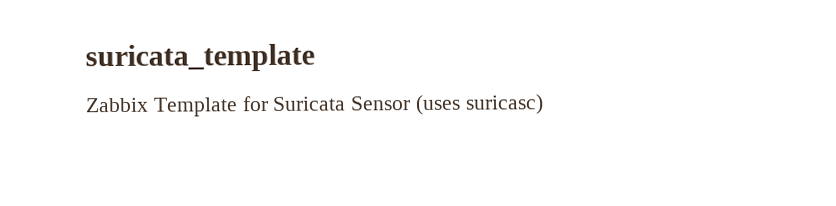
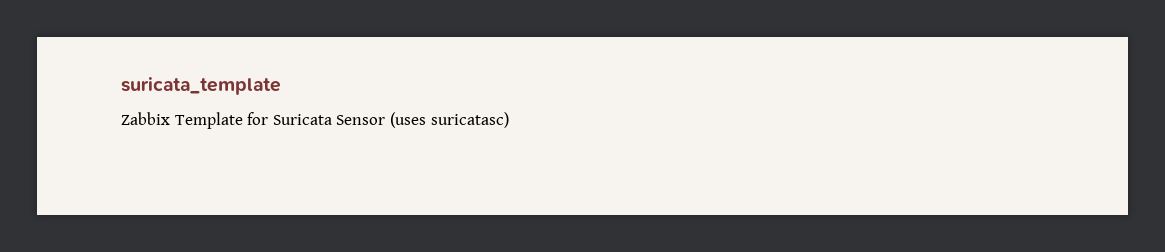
[464,94,544,115] suricasc) -> [430,112,509,128] suricatasc)

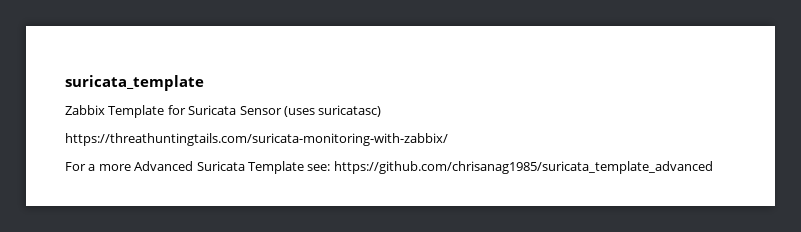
(509, 120) none -> [65,133,448,146] [65,161,713,174] // https://threathuntingtails.com/suricata-monitoring-with-zabbix/ // For a more Advanced Suricata Template see: https://github.com/chrisanag1985/suricata_template_advanced

